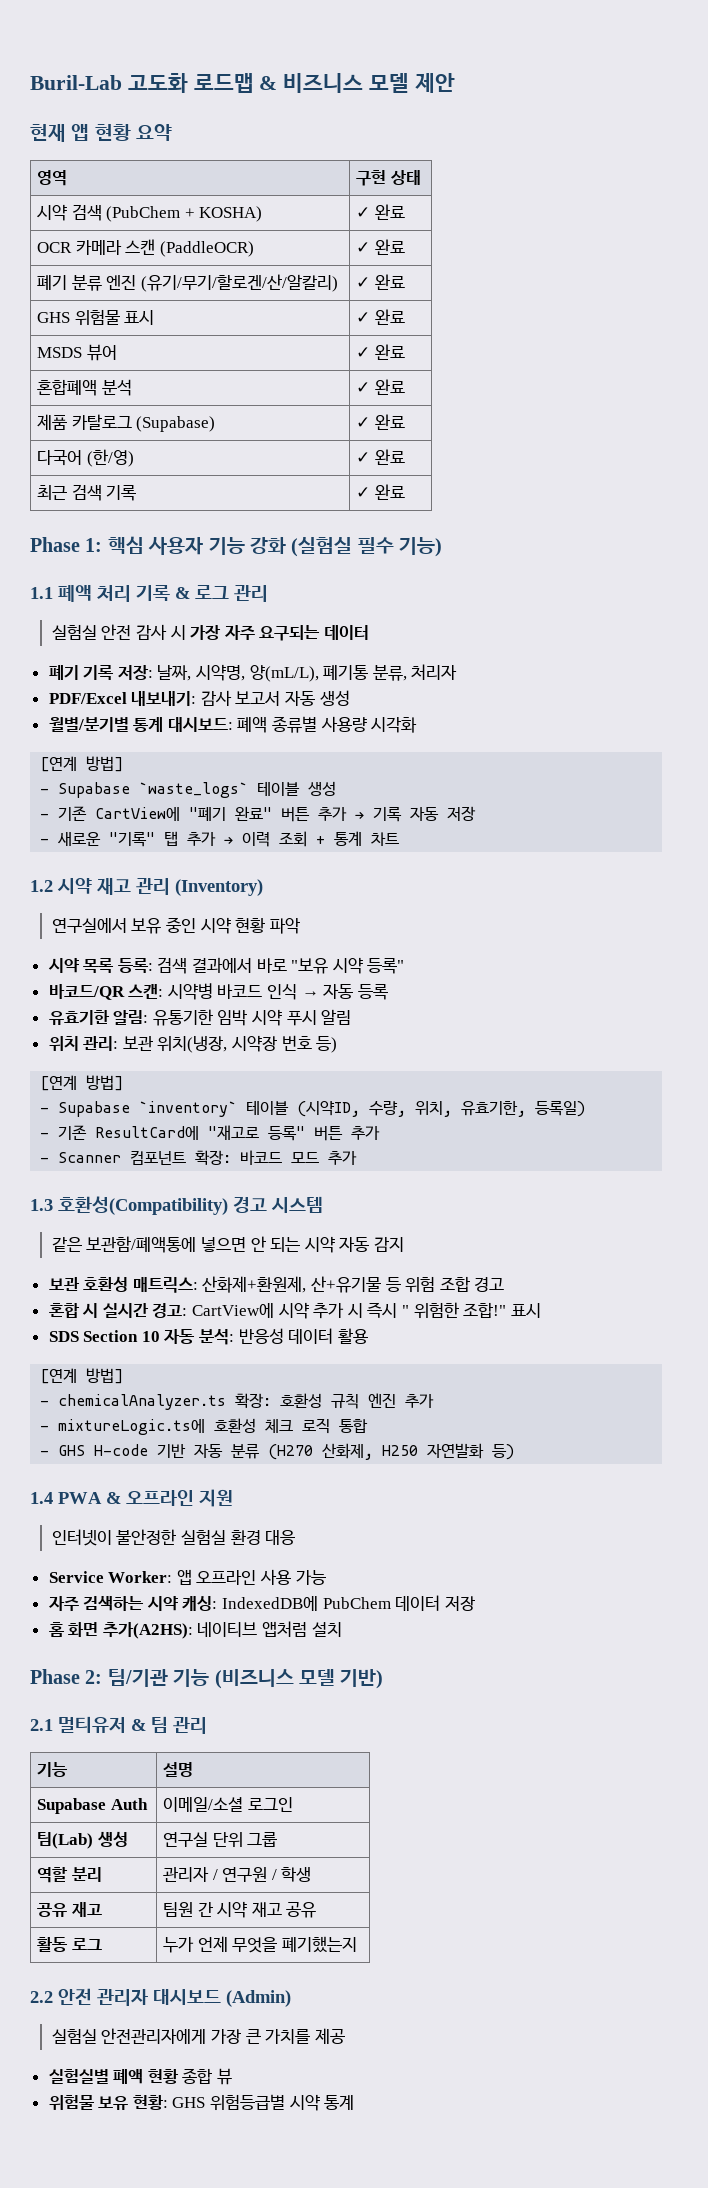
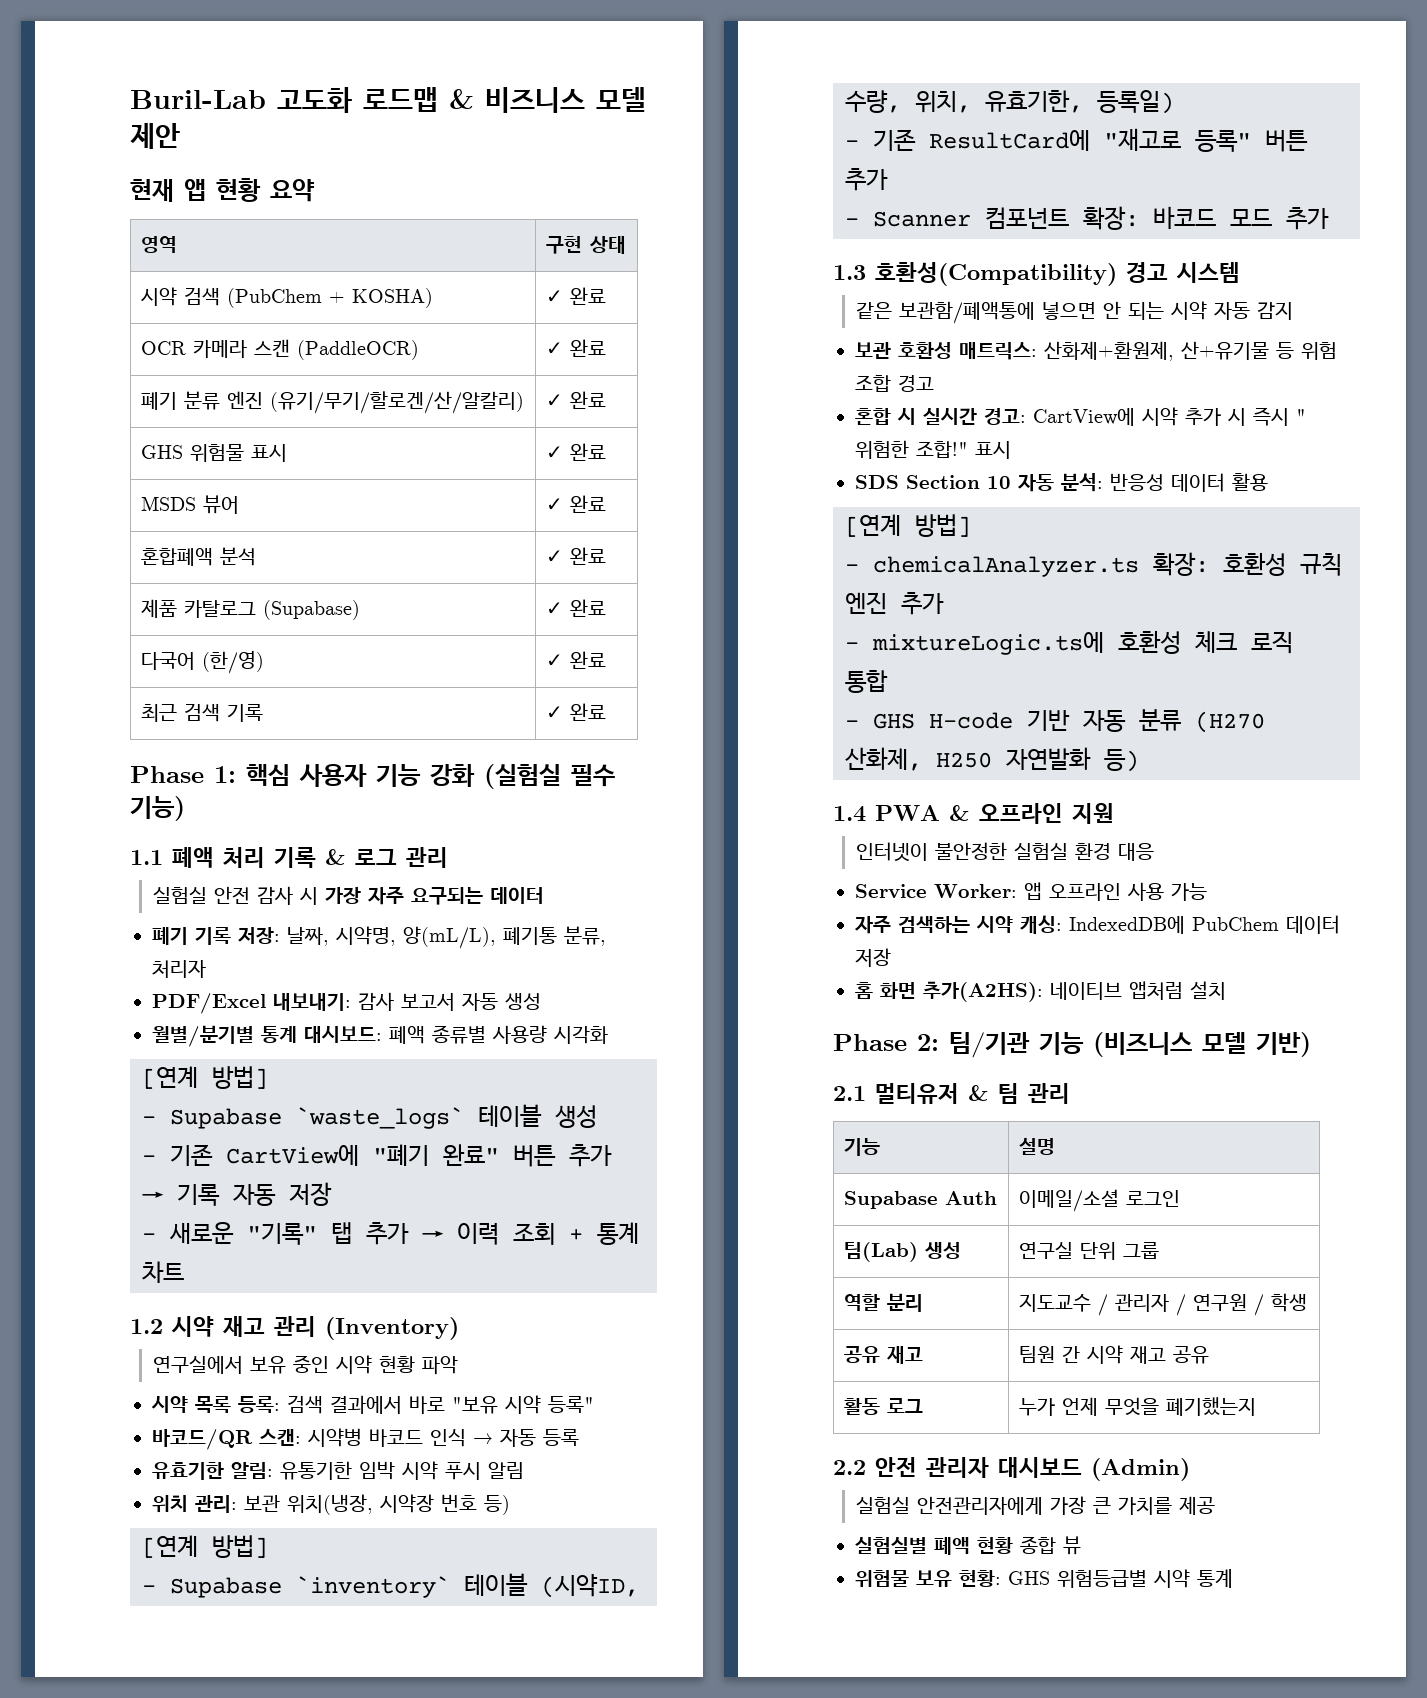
(102, 1874) none -> [1018,1294,1108,1316] 지도교수 /

